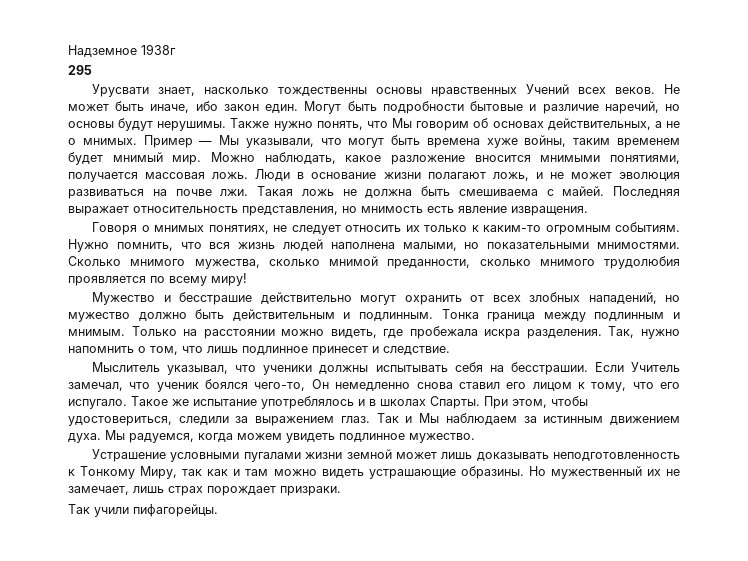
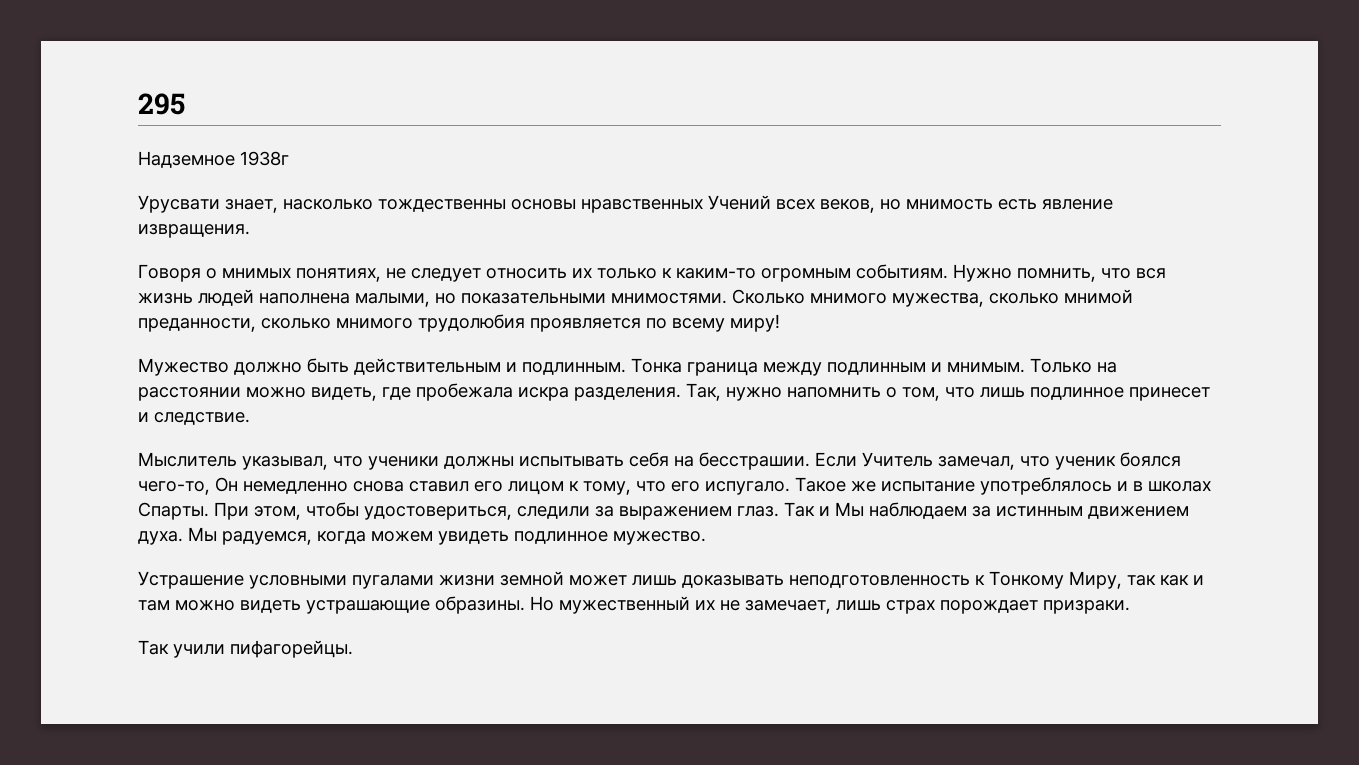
(68, 51) none -> [138,93,185,115] 295 //
[68,65,92,75] // 295 -> (289, 158) none
[615,84,681,94] [68,101,680,114] [68,118,680,131] [68,135,680,148] [68,152,680,165] [68,169,680,182] [68,186,680,199] [68,206,338,216] веков. Не может быть иначе, ибо закон един. Могут быть подробности бытовые и различие наречий, но основы будут нерушимы. Также нужно понять, что Мы говорим об основах действительных, а не о мнимых. Пример — Мы указывали, что могут быть времена хуже войны, таким временем будет мнимый мир. Можно наблюдать, какое разложение вносится мнимыми понятиями, получается массовая ложь. Люди в основание жизни полагают ложь, и не может эволюция развиваться на почве лжи. Такая ложь не должна быть смешиваема с майей. Последняя выражает относительность представления, -> [820,199,875,213] веков,
[163,292,680,305] [68,312,130,322] и бесстрашие действительно могут охранить от всех злобных нападений, но мужество -> (229, 367) none

